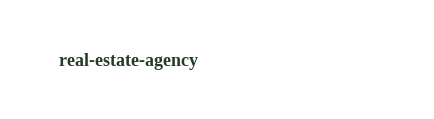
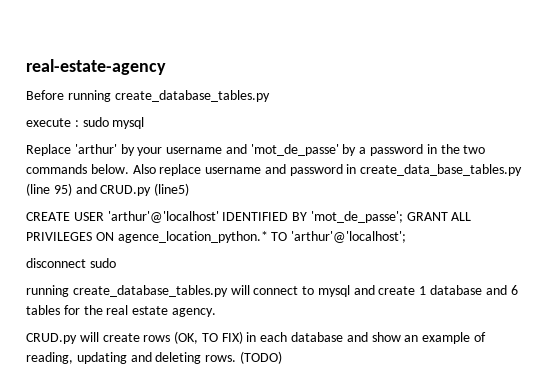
(198, 61) none -> [26,90,270,102] [26,117,145,129] [26,144,486,156] [26,164,523,176] [26,183,190,196] [26,211,472,223] [26,231,407,243] [26,258,116,268] [26,285,518,297] [26,305,216,317] [26,331,486,344] [26,351,282,364] // Before running create_database_tables.py // execute : sudo mysql // Replace 'arthur' by your username and 'mot_de_passe' by a password in the two commands below. Also replace username and password in create_data_base_tables.py (line 95) and CRUD.py (line5) // CREATE USER 'arthur'@'localhost' IDENTIFIED BY 'mot_de_passe'; GRANT ALL PRIVILEGES ON agence_location_python.* TO 'arthur'@'localhost'; // disconnect sudo // running create_database_tables.py will connect to mysql and create 1 database and 6 tables for the real estate agency. // CRUD.py will create rows (OK, TO FIX) in each database and show an example of reading, updating and deleting rows. (TODO)

